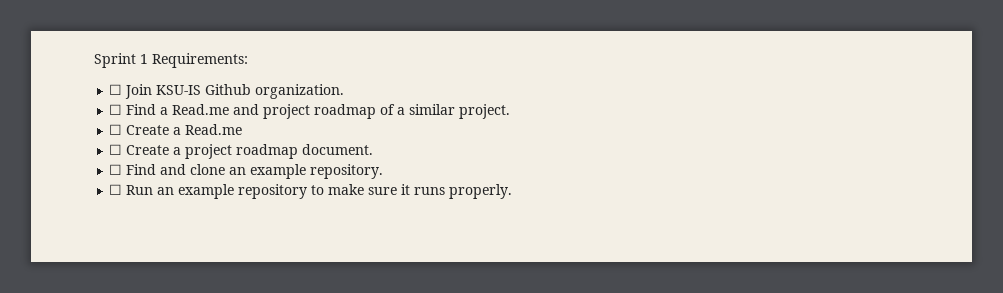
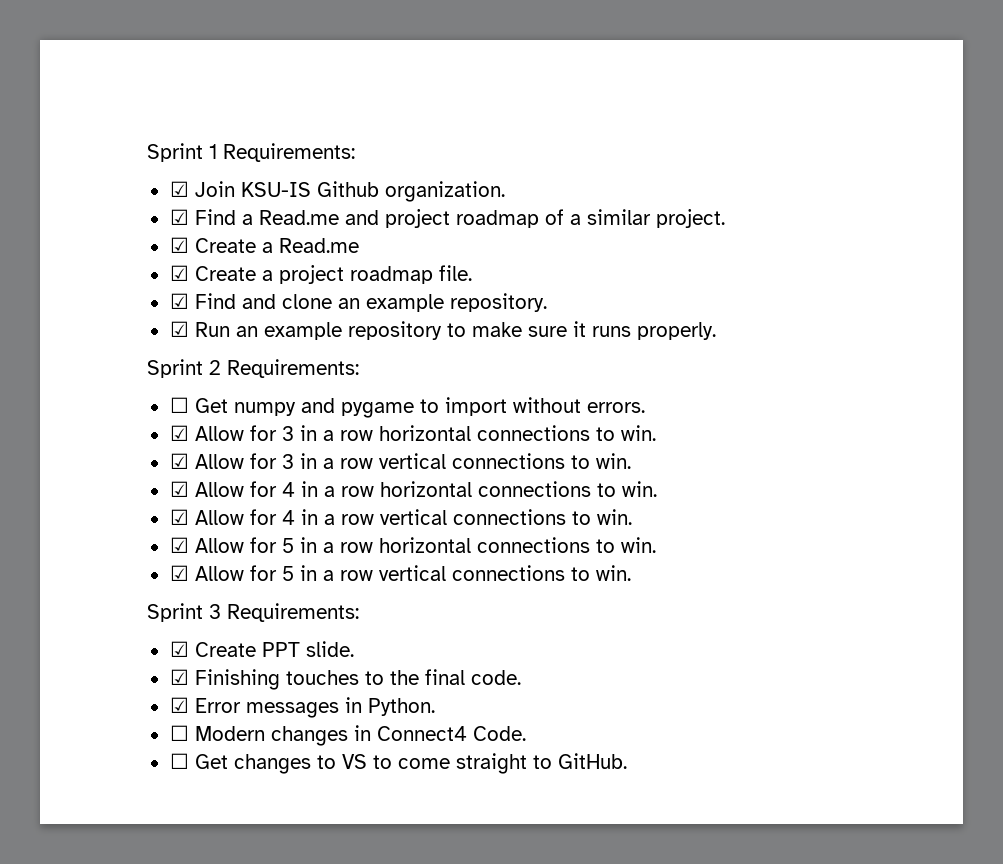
[109,84,123,95] ☐ -> [169,181,189,197] ☑
[109,104,123,115] ☐ -> [169,209,189,225] ☑
[109,124,123,135] ☐ -> [169,237,189,253] ☑
[109,144,123,155] ☐ -> [169,265,189,281] ☑
[302,144,374,155] [109,164,123,175] document. // ☐ -> [438,265,472,281] [169,293,189,309] file. // ☑
[109,184,123,195] ☐ -> [169,321,189,337] ☑
(513, 191) none -> [147,359,359,378] [169,397,645,418] [169,425,656,441] [169,453,631,469] [169,481,657,497] [169,509,632,525] [169,537,656,553] [169,565,631,581] [147,603,359,622] [169,641,354,657] [169,669,521,690] [169,697,435,718] [169,725,526,746] [169,753,627,774] // Sprint 2 Requirements: // ☐ Get numpy and pygame to import without errors. // ☑ Allow for 3 in a row horizontal connections to win. // ☑ Allow for 3 in a row vertical connections to win. // ☑ Allow for 4 in a row horizontal connections to win. // ☑ Allow for 4 in a row vertical connections to win. // ☑ Allow for 5 in a row horizontal connections to win. // ☑ Allow for 5 in a row vertical connections to win. // Sprint 3 Requirements: // ☑ Create PPT slide. // ☑ Finishing touches to the final code. // ☑ Error messages in Python. // ☐ Modern changes in Connect4 Code. // ☐ Get changes to VS to come straight to GitHub.

